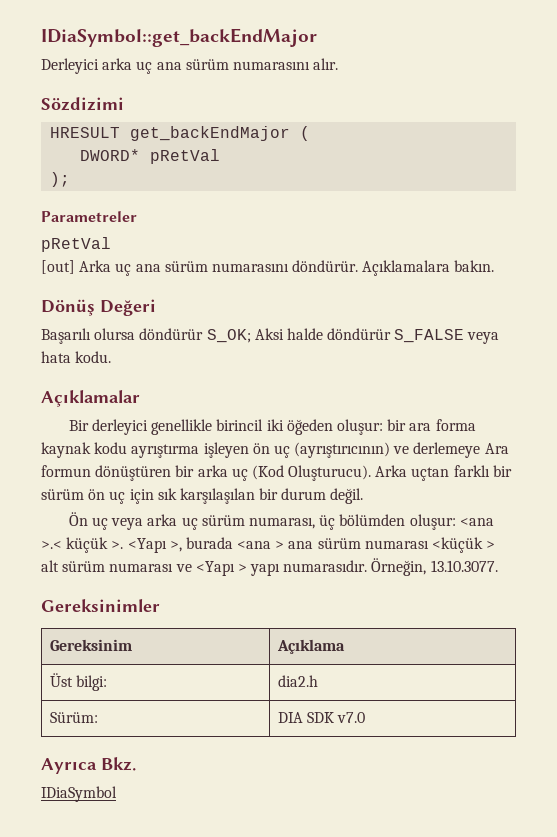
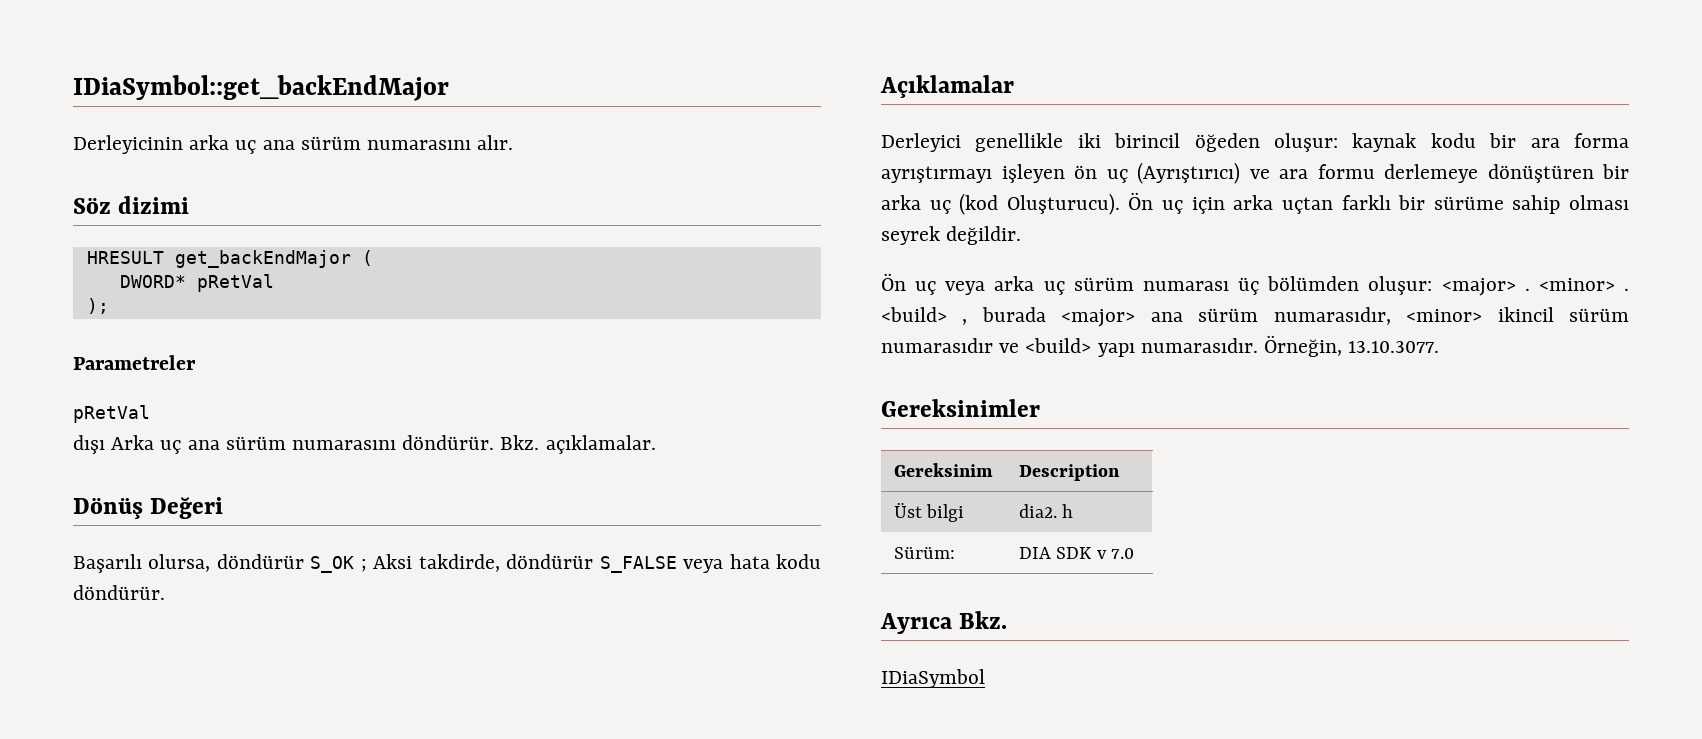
[41,58,99,74] Derleyici -> [73,135,183,154] Derleyicinin
[41,97,124,111] Sözdizimi -> [73,196,190,214] Söz dizimi
[41,260,75,274] [out] -> [73,435,105,454] dışı
[362,260,495,276] Açıklamalara bakın. -> [500,435,656,454] Bkz. açıklamalar.
[94,328,323,343] olursa döndürür S_OK; Aksi halde -> [148,554,500,573] olursa, döndürür S_OK ; Aksi takdirde,
[75,351,112,363] kodu. -> [776,554,821,569] [73,585,165,600] kodu döndürür.
[68,419,476,435] [41,442,509,458] [41,465,512,481] [41,488,364,504] Bir derleyici genellikle birincil iki öğeden oluşur: bir ara forma kaynak kodu ayrıştırma işleyen ön uç (ayrıştırıcının) ve derlemeye Ara formun dönüştüren bir arka uç (Kod Oluşturucu). Arka uçtan farklı bir sürüm ön uç için sık karşılaşılan bir durum değil. -> [881,133,1629,152] [881,162,1629,184] [881,192,1630,215] [881,226,1022,245] Derleyici genellikle iki birincil öğeden oluşur: kaynak kodu bir ara forma ayrıştırmayı işleyen ön uç (Ayrıştırıcı) ve ara formu derlemeye dönüştüren bir arka uç (kod Oluşturucu). Ön uç için arka uçtan farklı bir sürüme sahip olması seyrek değildir.
[248,517,315,529] numarası, -> [1142,281,1229,291] numarası
[459,518,494,526] [41,537,496,553] [41,560,247,576] <ana >.< küçük >. <Yapı >, burada <ana > ana sürüm numarası <küçük > alt sürüm numarası ve <Yapı > -> [1441,278,1629,296] [881,307,1629,327] [881,338,1092,353] <major> . <minor> . <build> , burada <major> ana sürüm numarasıdır, <minor> ikincil sürüm numarasıdır ve <build>
[276,639,345,654] Açıklama -> [1018,464,1120,481] Description
[76,675,108,691] [277,675,318,687] bilgi: | dia2.h -> [926,504,965,522] [1018,504,1074,518] bilgi | dia2. h
[337,712,366,723] v7.0 -> [1096,548,1135,559] v 7.0

